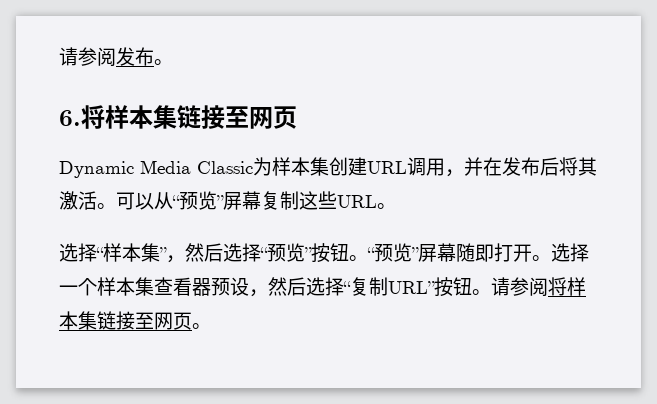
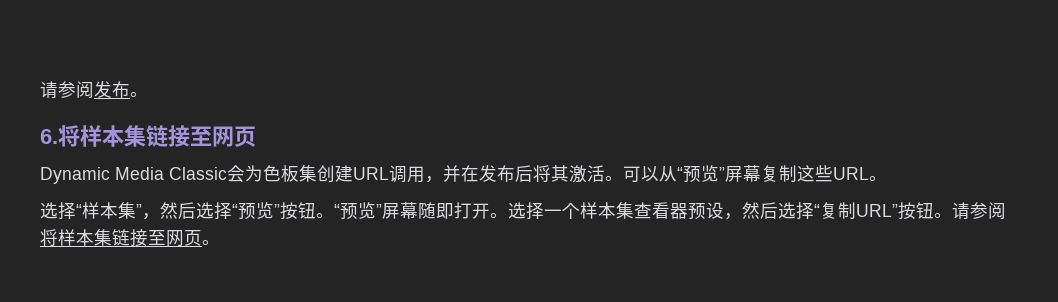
[253,157,310,176] 为样本 -> [227,165,299,182] 会为色板

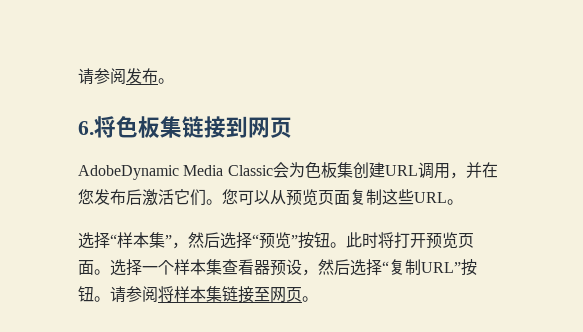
[80,125,212,147] 样本集链接至 -> [116,116,248,138] 色板集链接到
[40,167,110,184] Dynamic -> [78,165,179,180] AdobeDynamic
[479,165,761,183] 发布后将其激活。可以从“预览”屏幕 -> [78,189,350,206] 您发布后激活它们。您可以从预览页面
[334,202,490,220] “预览”屏幕随即打开 -> [346,232,474,249] [78,260,94,275] 此时将打开预览页面

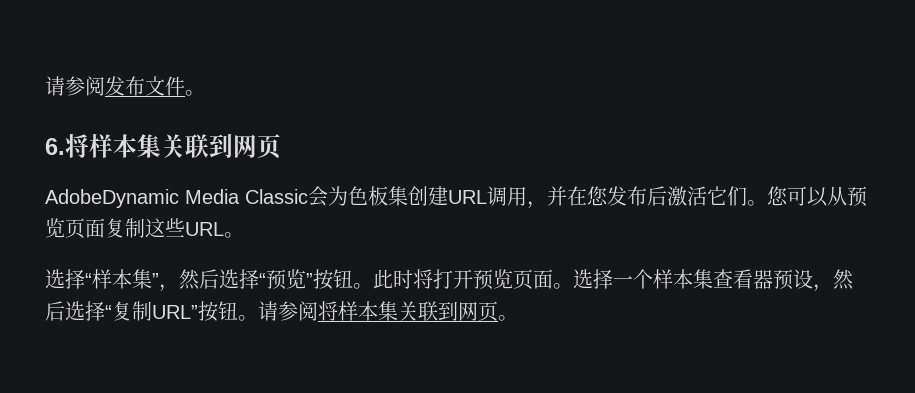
(158, 76) none -> [145,76,185,96] 文件
[116,116,226,138] 色板集链接 -> [89,134,209,158] 样本集关联
[222,286,270,303] 链接至 -> [398,301,458,321] 关联到

